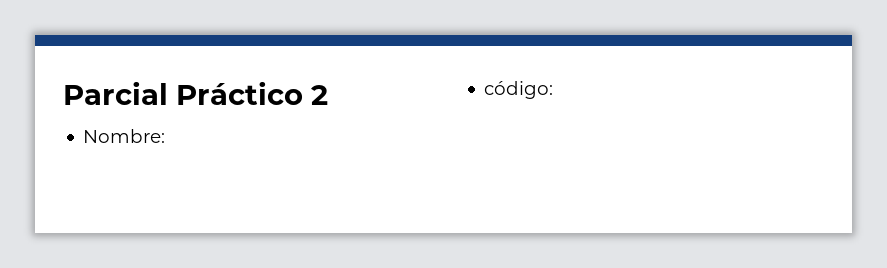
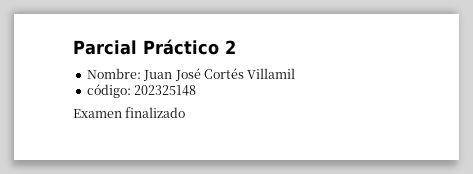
[484,81,554,99] // código: -> [143,68,296,81] [86,84,197,98] [73,107,186,118] Juan José Cortés Villamil // código: 202325148 // Examen finalizado

